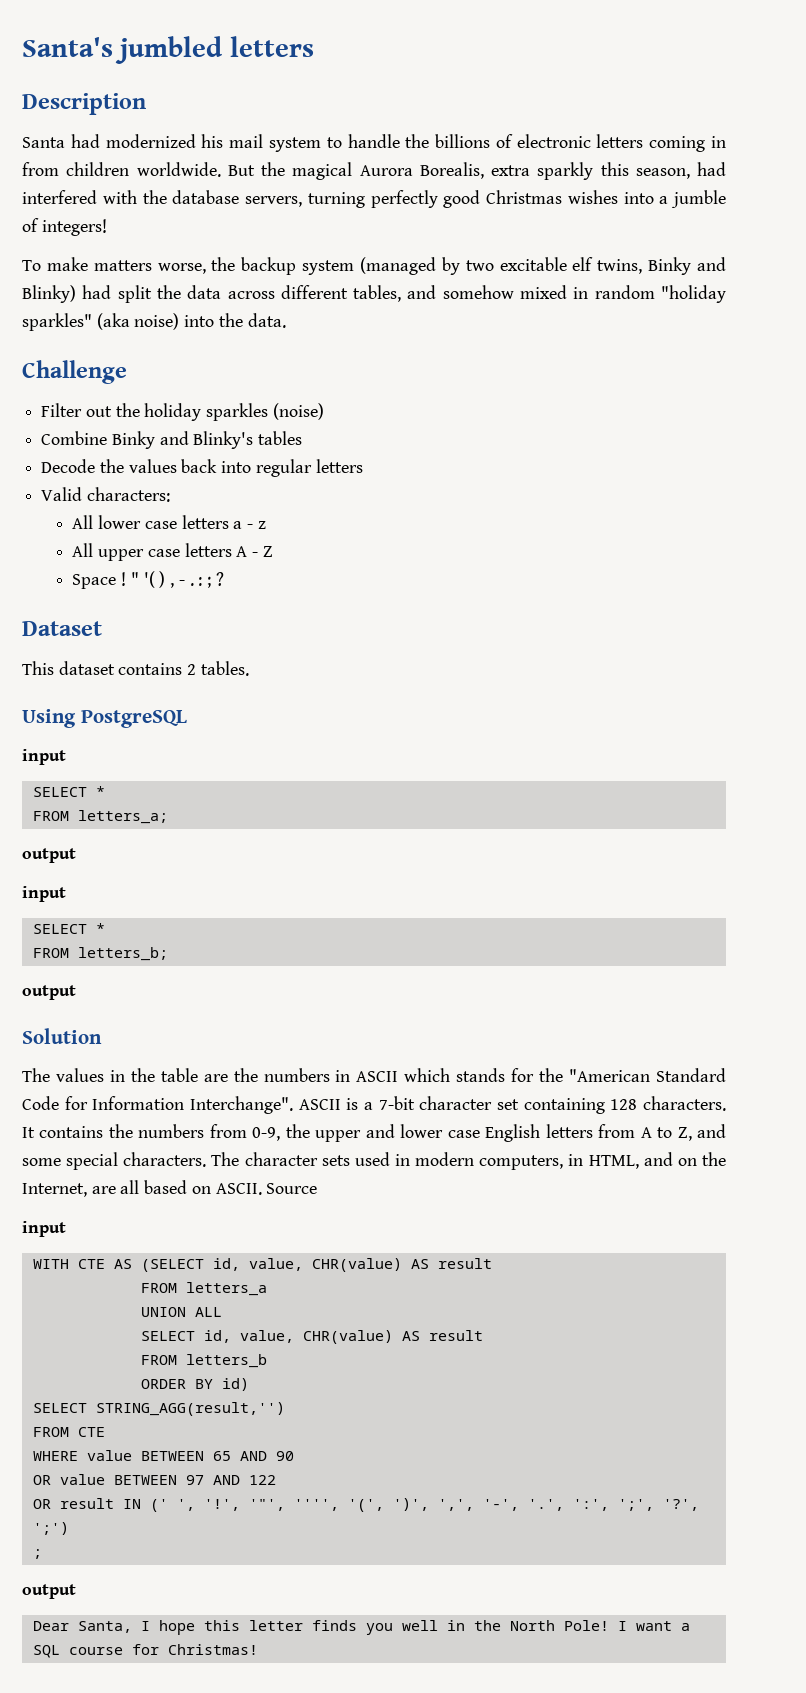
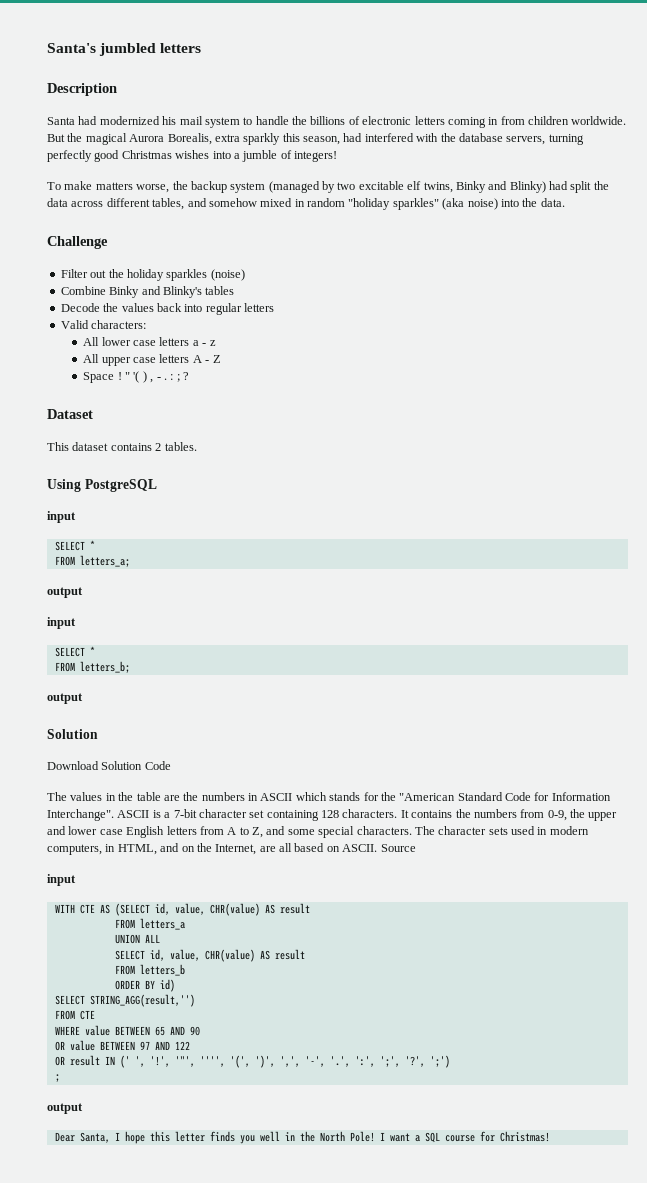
(102, 1036) none -> [47,761,171,770] // Download Solution Code

